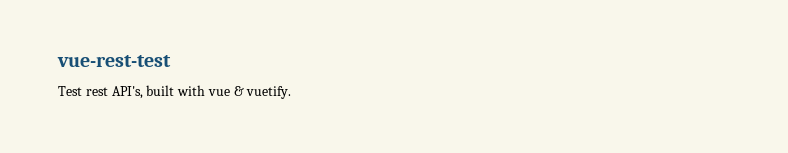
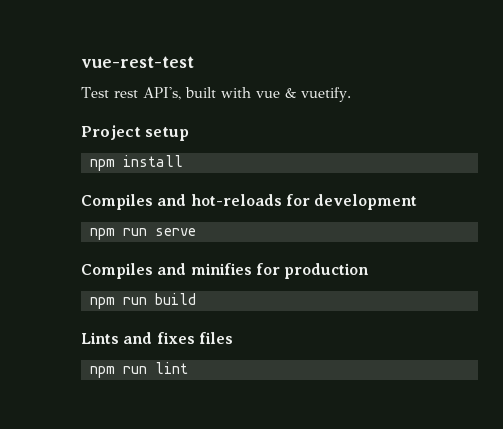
(292, 92) none -> [81,125,190,141] [90,155,183,171] [81,194,418,210] [90,228,196,240] [81,263,370,279] [90,293,196,309] [81,332,233,344] [90,362,188,378] // Project setup // npm install // Compiles and hot-reloads for development // npm run serve // Compiles and minifies for production // npm run build // Lints and fixes files // npm run lint

